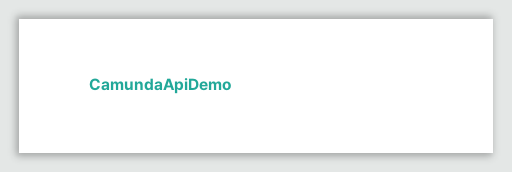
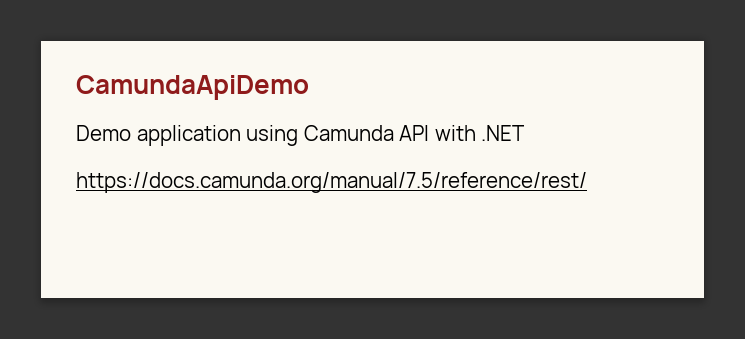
(231, 86) none -> [76,125,526,146] [76,172,587,193] // Demo application using Camunda API with .NET // https://docs.camunda.org/manual/7.5/reference/rest/

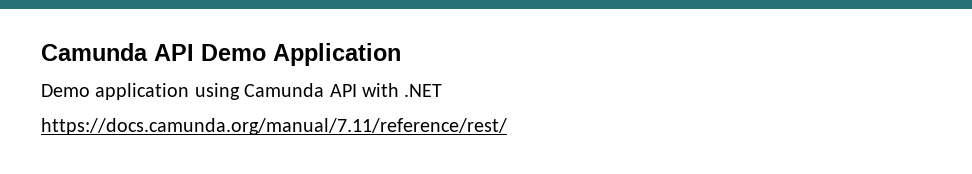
[76,75,309,100] CamundaApiDemo -> [41,43,401,66] Camunda API Demo Application
[76,172,587,193] https://docs.camunda.org/manual/7.5/reference/rest/ -> [41,118,507,135] https://docs.camunda.org/manual/7.11/reference/rest/

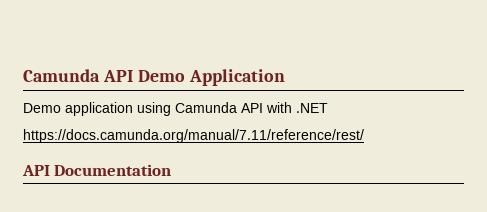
(507, 126) none -> [22,164,172,176] // API Documentation

